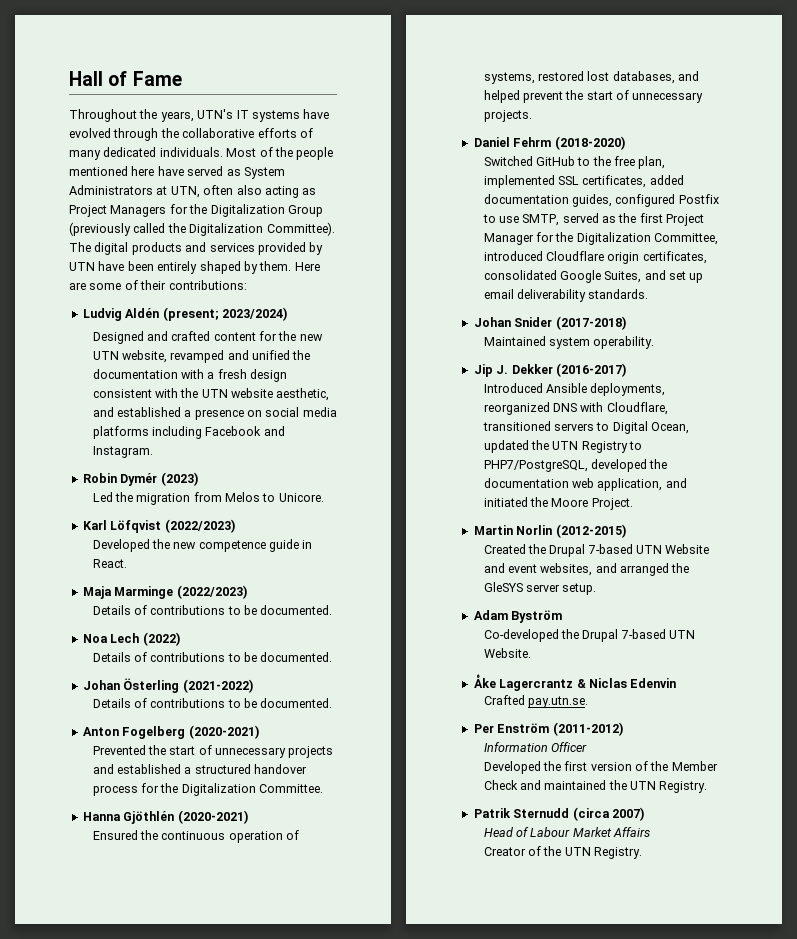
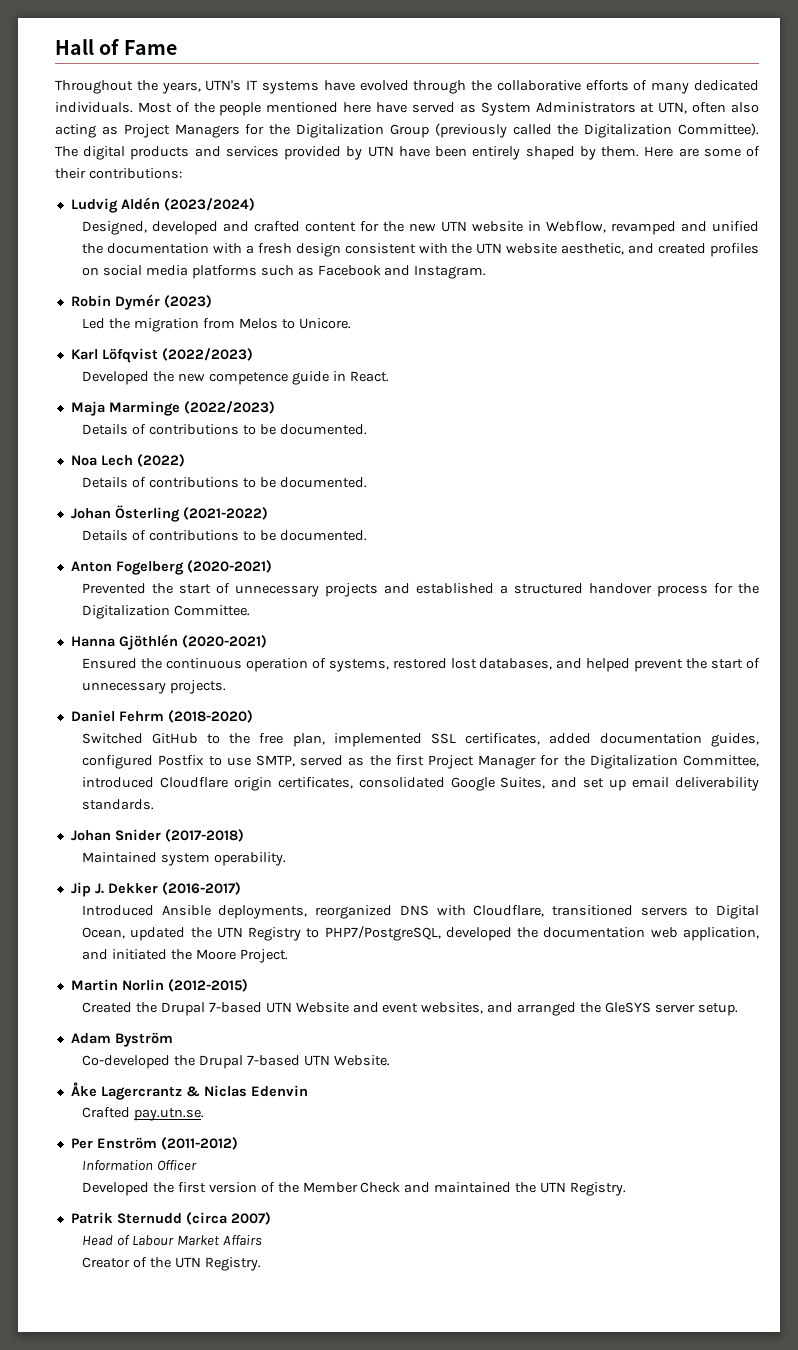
[162,307,287,321] [92,331,144,344] (present; 2023/2024) // Designed -> [163,198,255,211] [82,221,219,235] (2023/2024) // Designed, developed
[121,350,167,363] website, -> [472,221,607,233] website in Webflow,
[116,407,244,420] established a presence -> [658,243,759,257] created profiles
[151,426,202,439] including -> [260,265,314,276] such as

